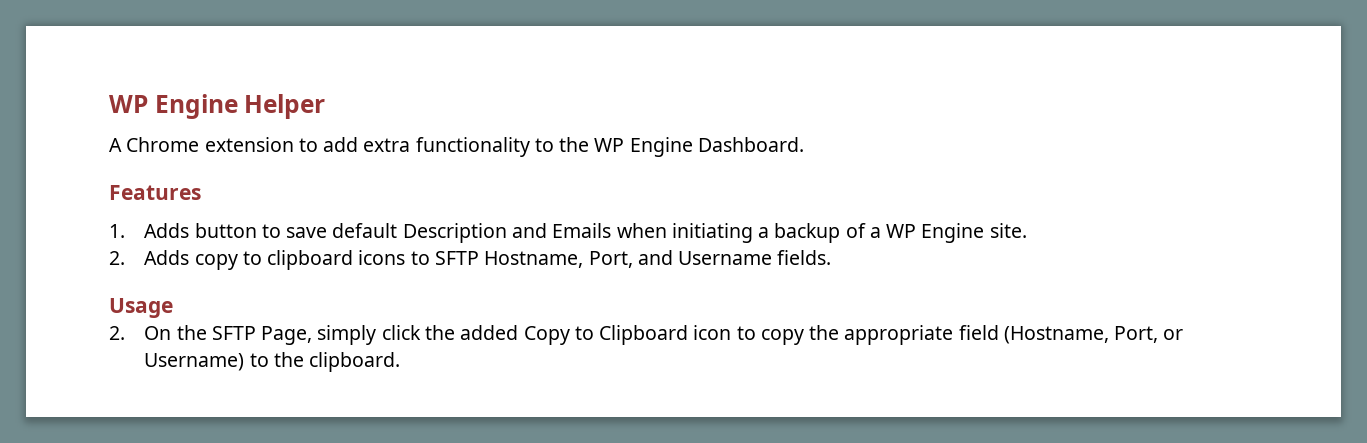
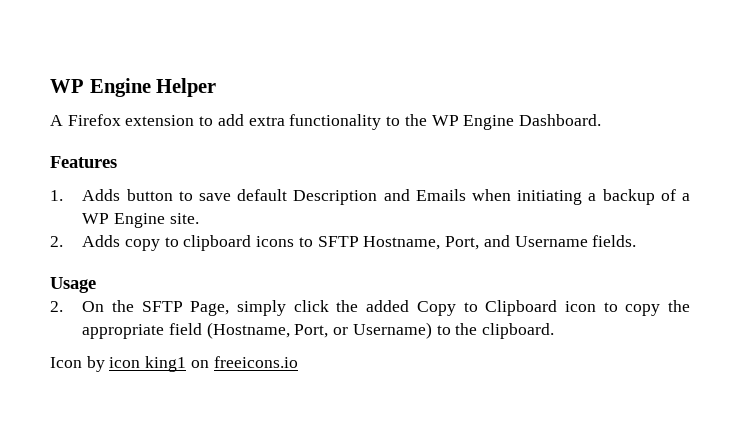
[126,137,200,152] Chrome -> [67,114,121,126] Firefox
(401, 362) none -> [50,356,298,372] // Icon by icon king1 on freeicons.io

